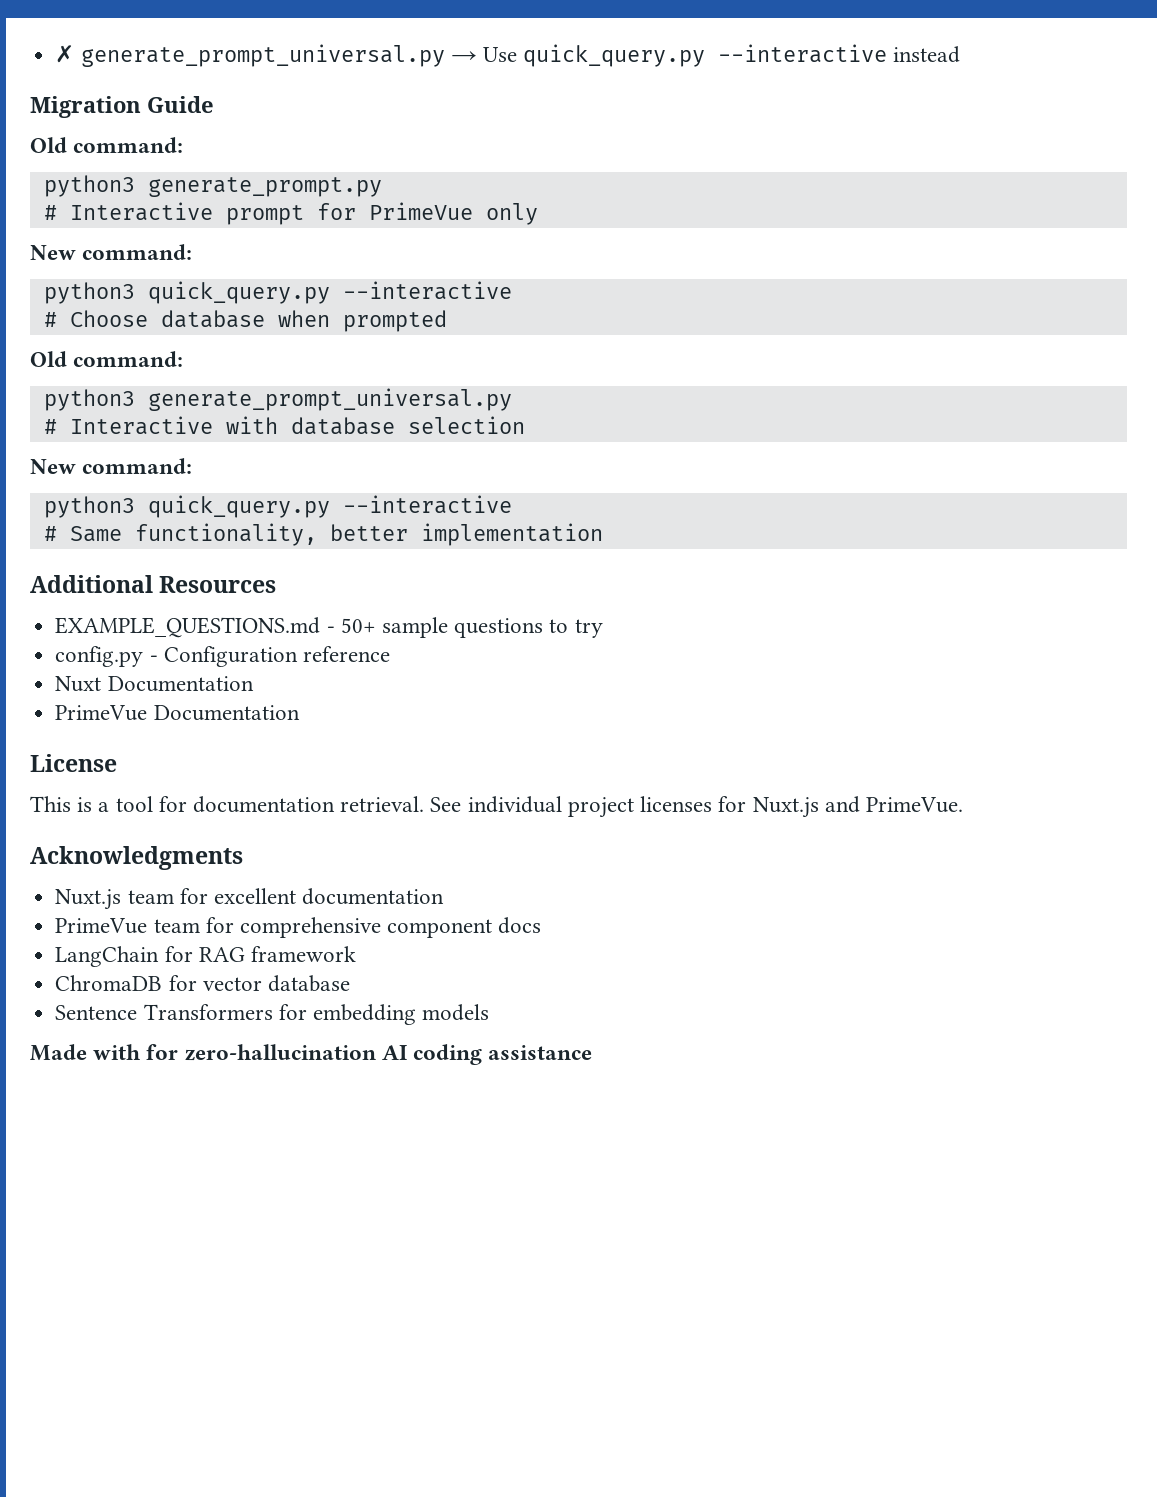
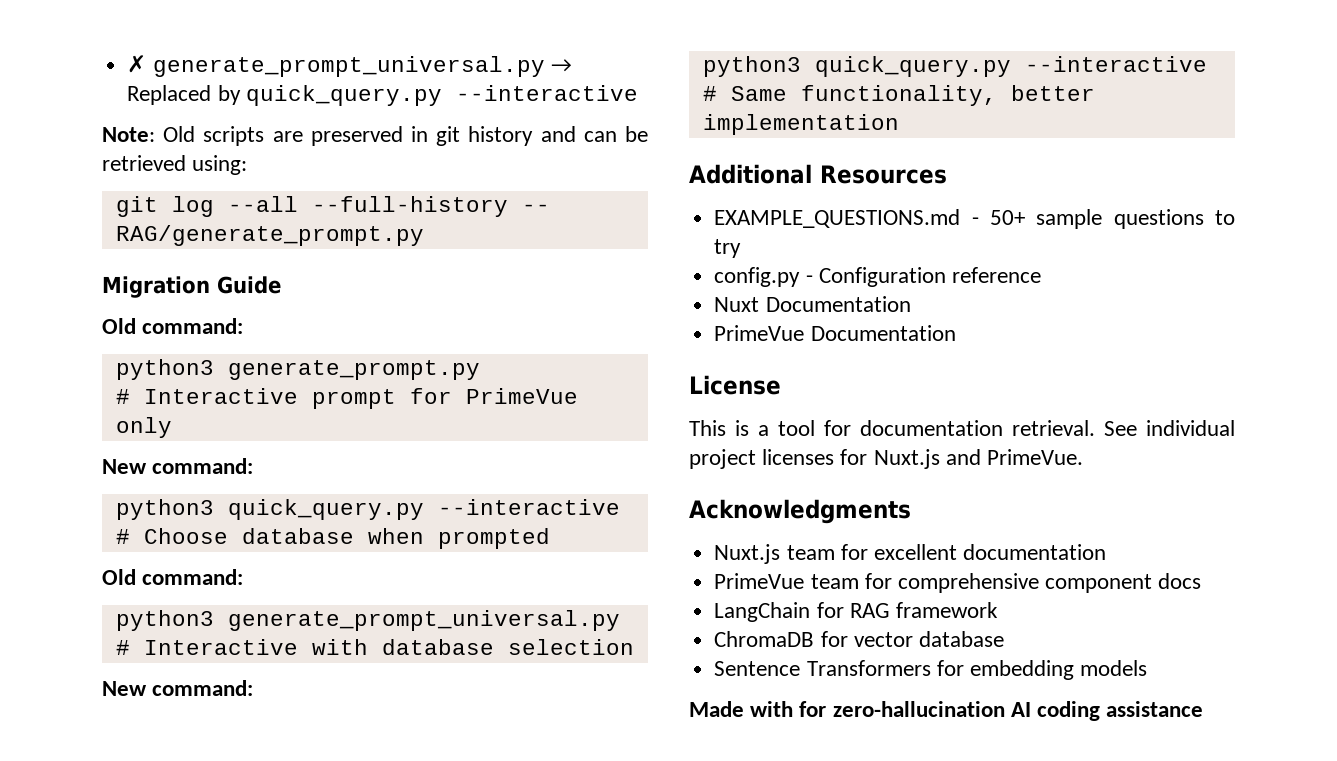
[482,44,961,67] Use quick_query.py --interactive instead -> [127,85,638,106] [102,126,648,146] [102,155,248,175] [115,196,550,217] [115,225,424,246] Replaced by quick_query.py --interactive // Note: Old scripts are preserved in git history and can be retrieved using: // git log --all --full-history -- RAG/generate_prompt.py

